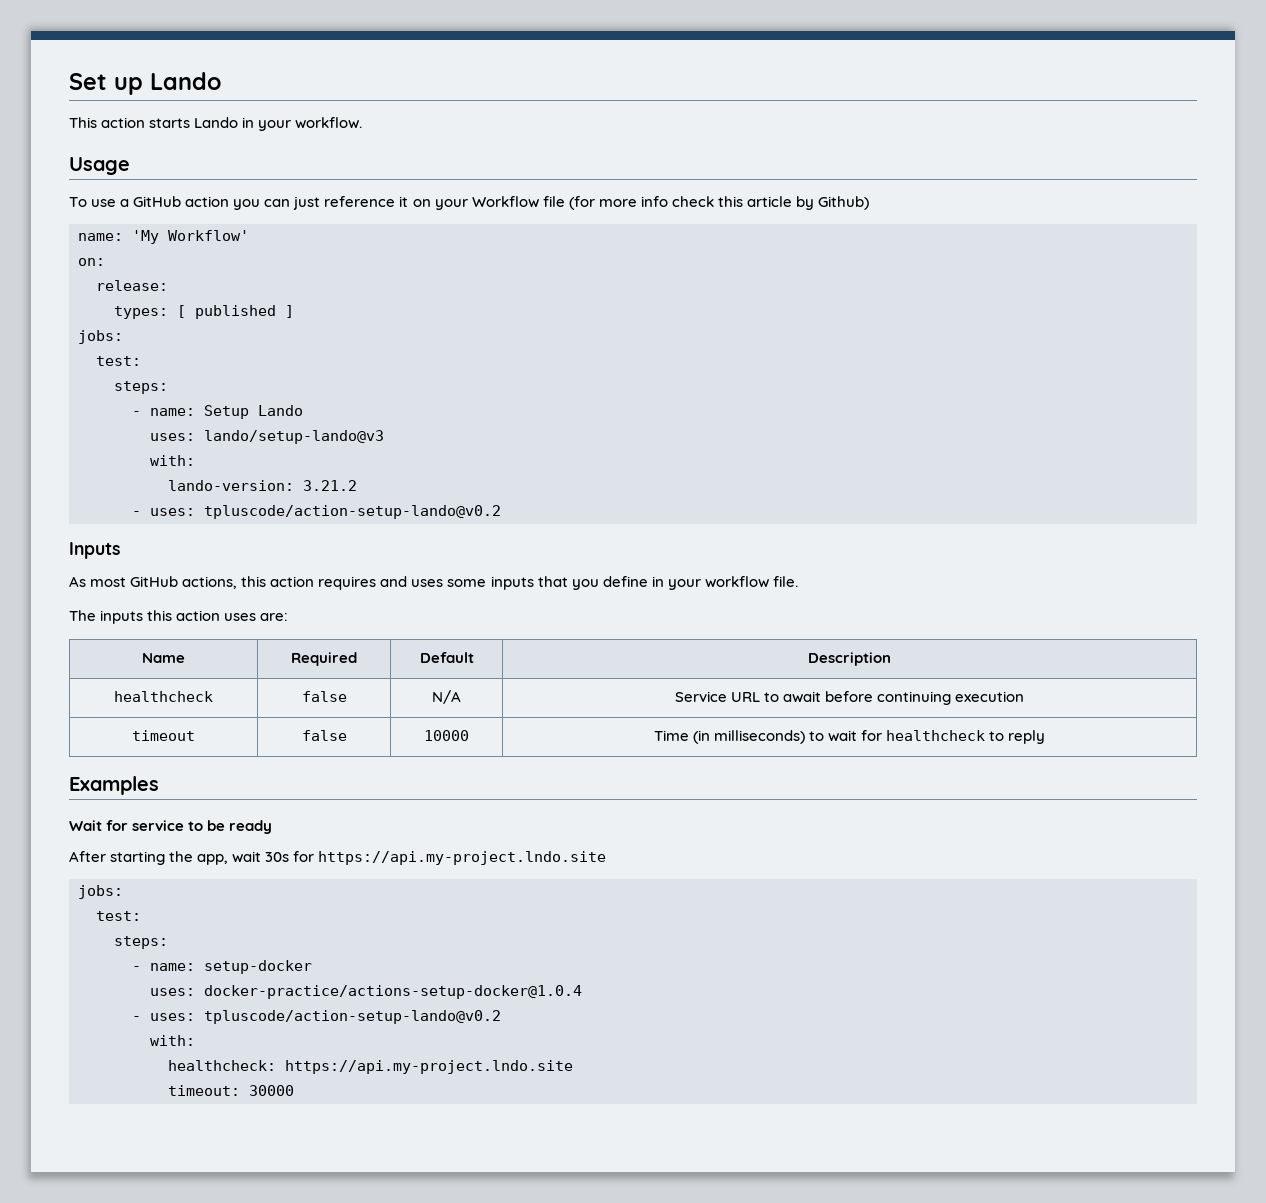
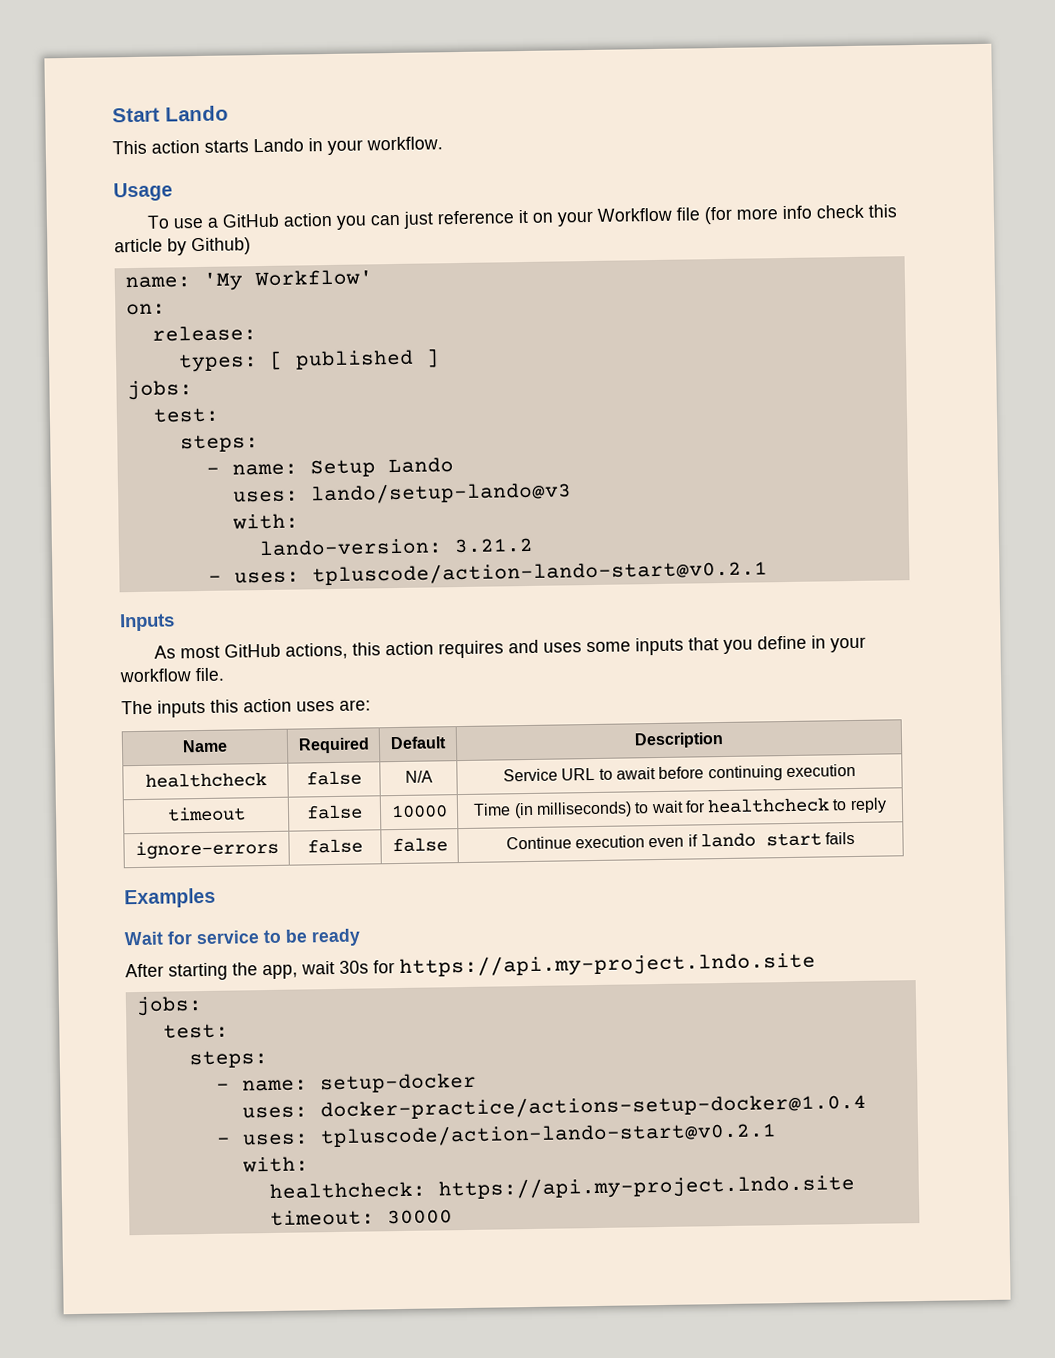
[69,73,143,95] Set up -> [112,107,160,123] Start
[204,505,501,519] tpluscode/action-setup-lando@v0.2 -> [311,559,768,586] tpluscode/action-lando-start@v0.2.1
(1046, 737) none -> [134,839,279,860] [307,838,363,854] [391,837,448,853] [505,831,856,850] // ignore-errors | false | false | Continue execution even if lando start fails
[204,1010,501,1024] tpluscode/action-setup-lando@v0.2 -> [319,1121,777,1148] tpluscode/action-lando-start@v0.2.1

